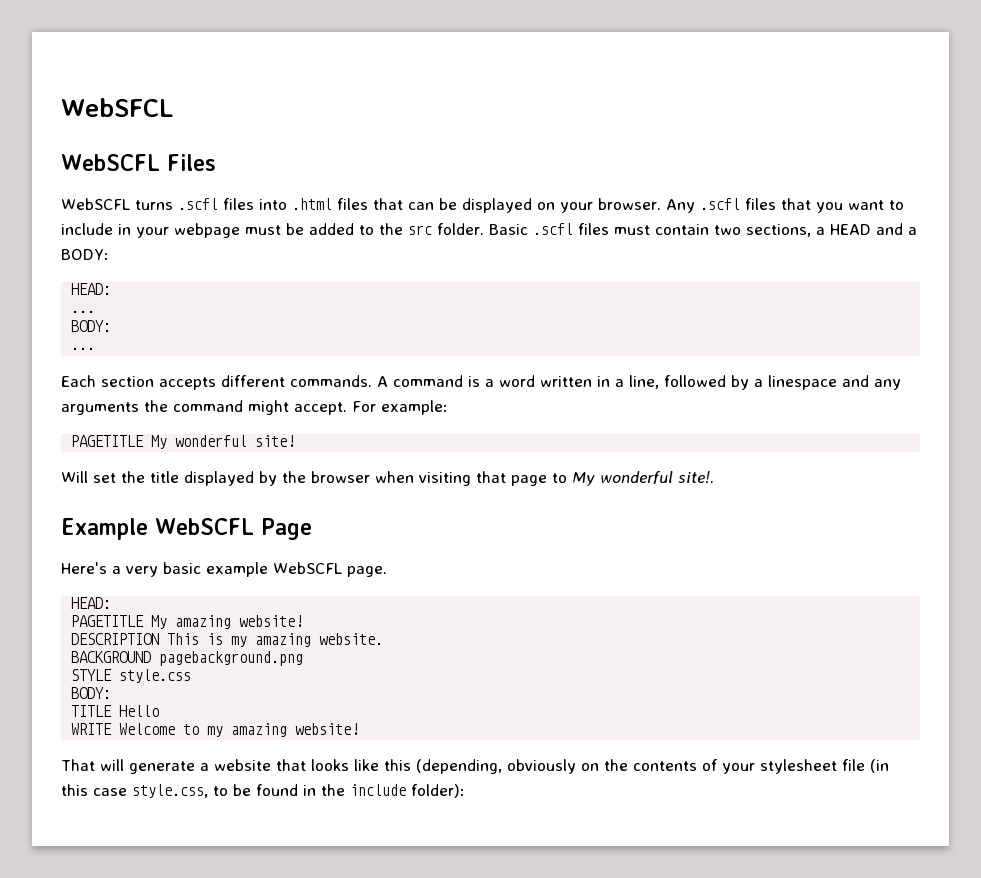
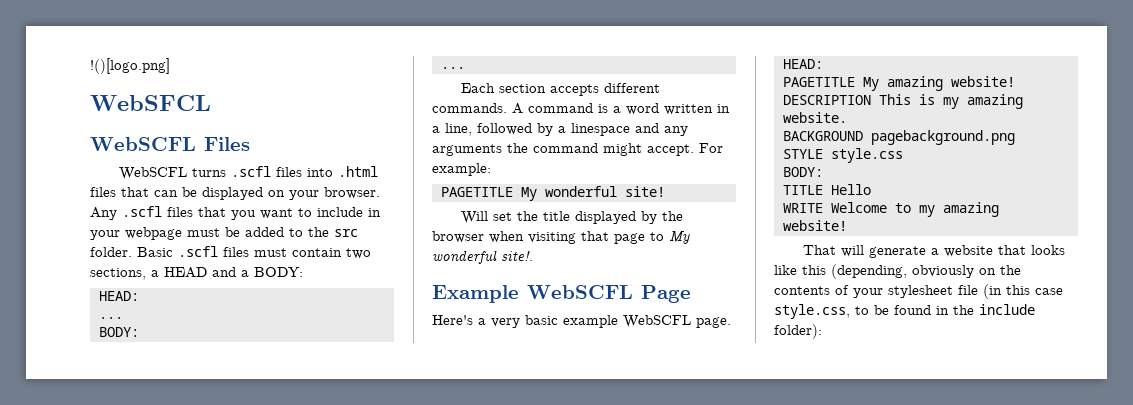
(61, 107) none -> [90,58,170,74] !()[logo.png] //

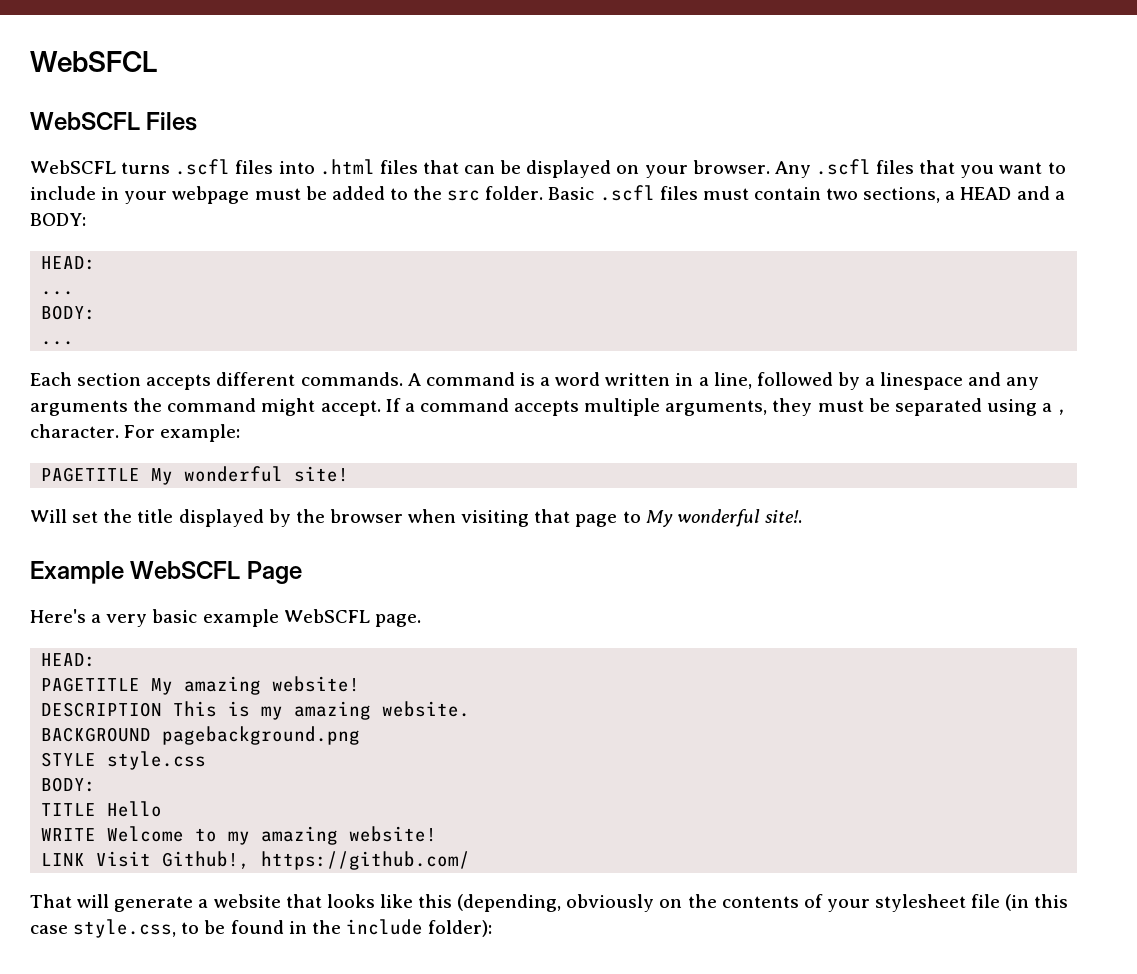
[90,58,170,74] !()[logo.png] // -> (30, 61) none
(694, 150) none -> [385,398,1069,416] [30,424,119,438] If a command accepts multiple arguments, they must be separated using a , character.
(847, 225) none -> [41,851,471,870] // LINK Visit Github!, https://github.com/

